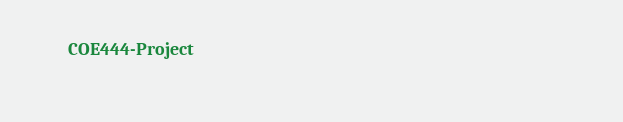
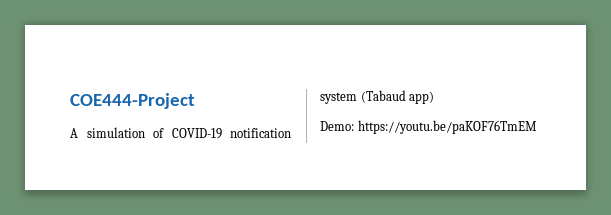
(194, 50) none -> [70,127,291,139] [320,90,435,104] [320,120,537,134] // A simulation of COVID-19 notification system (Tabaud app) // Demo: https://youtu.be/paKOF76TmEM

